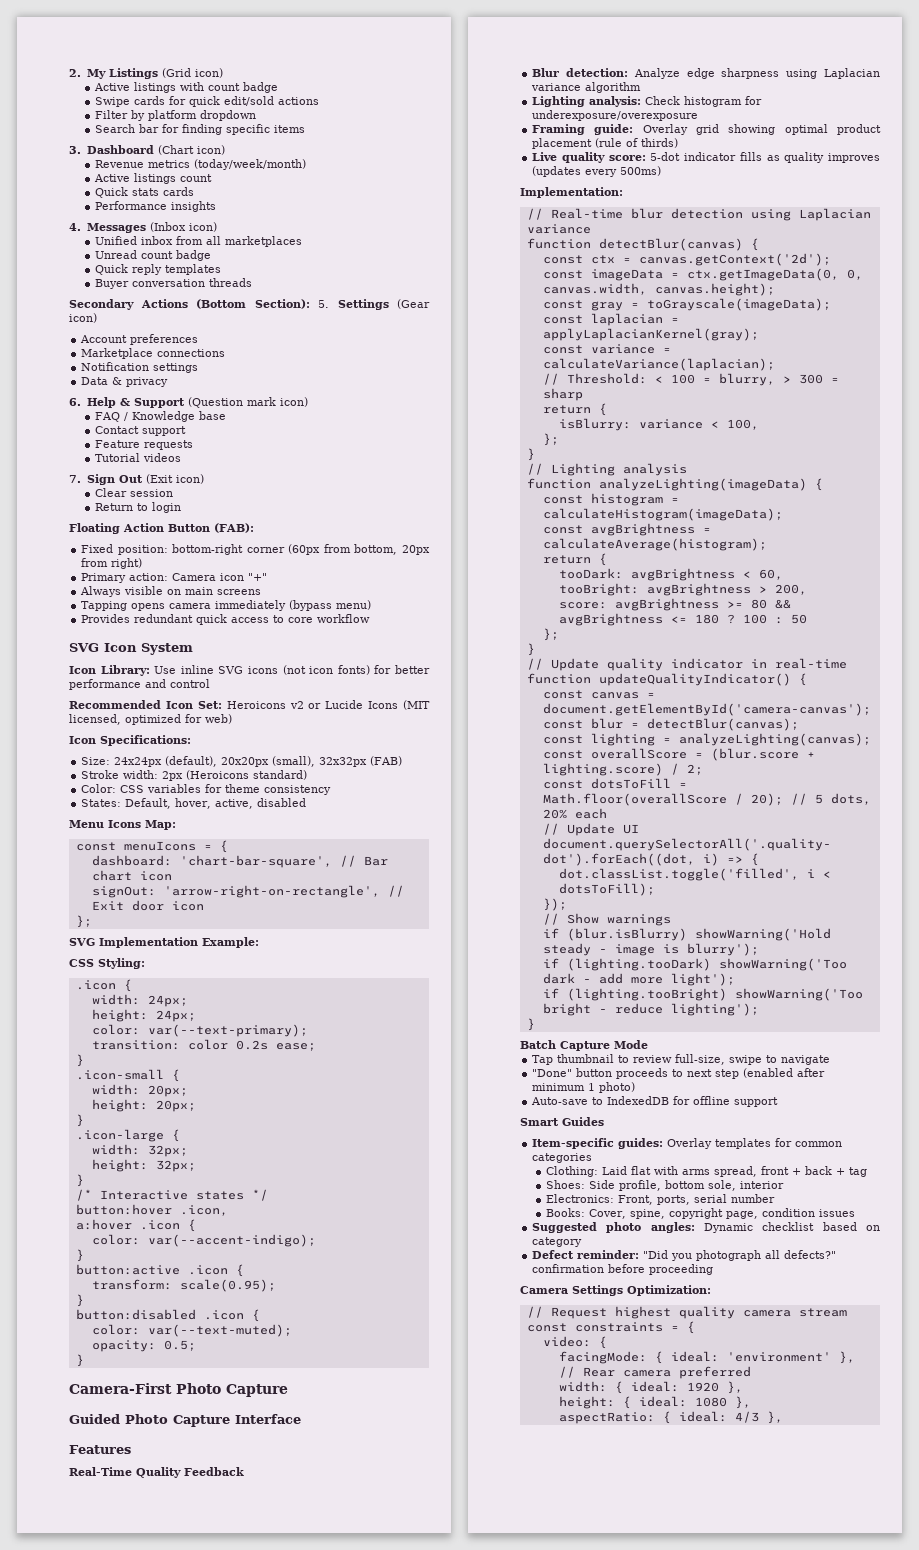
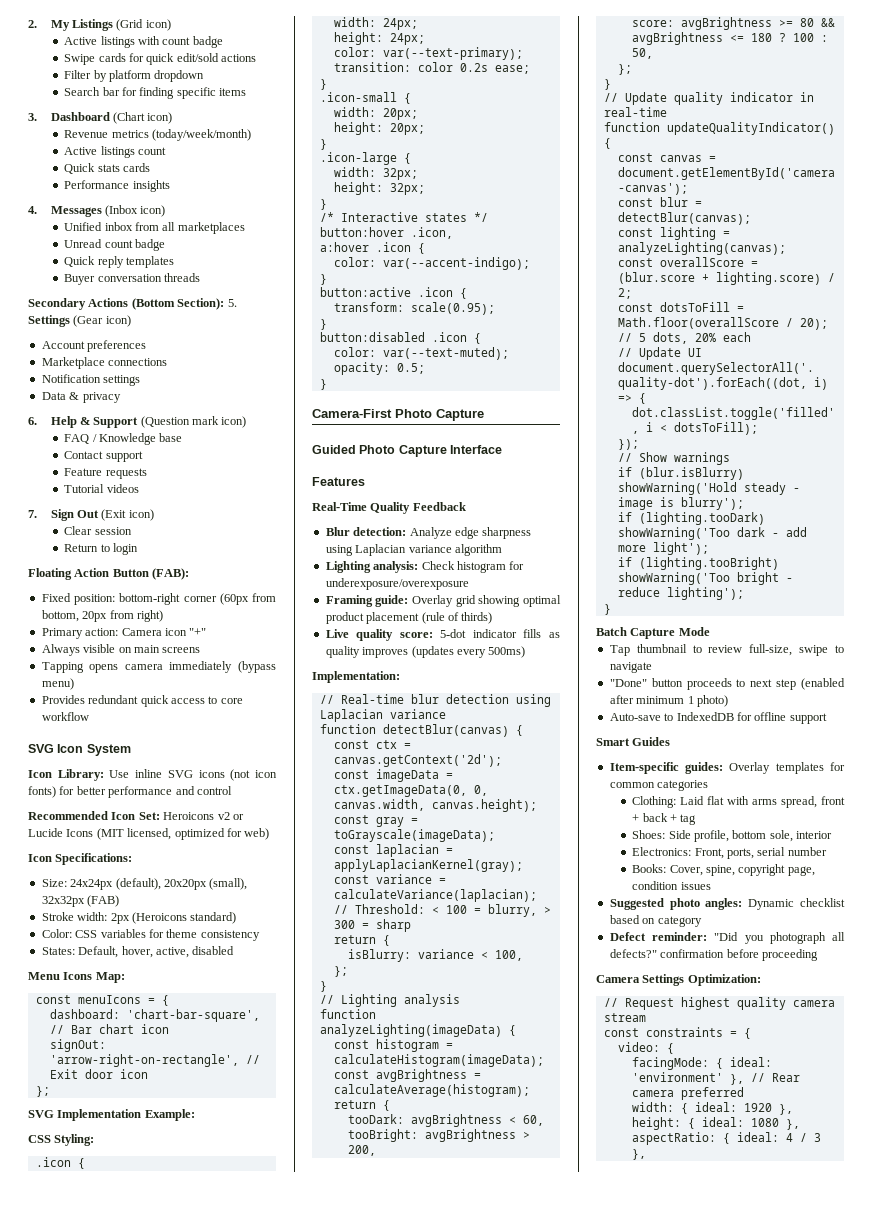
[790,614,807,624] 50 -> [631,48,653,59] 50,
[734,1411,759,1423] 4/3 -> [785,1133,821,1142] 4 / 3

